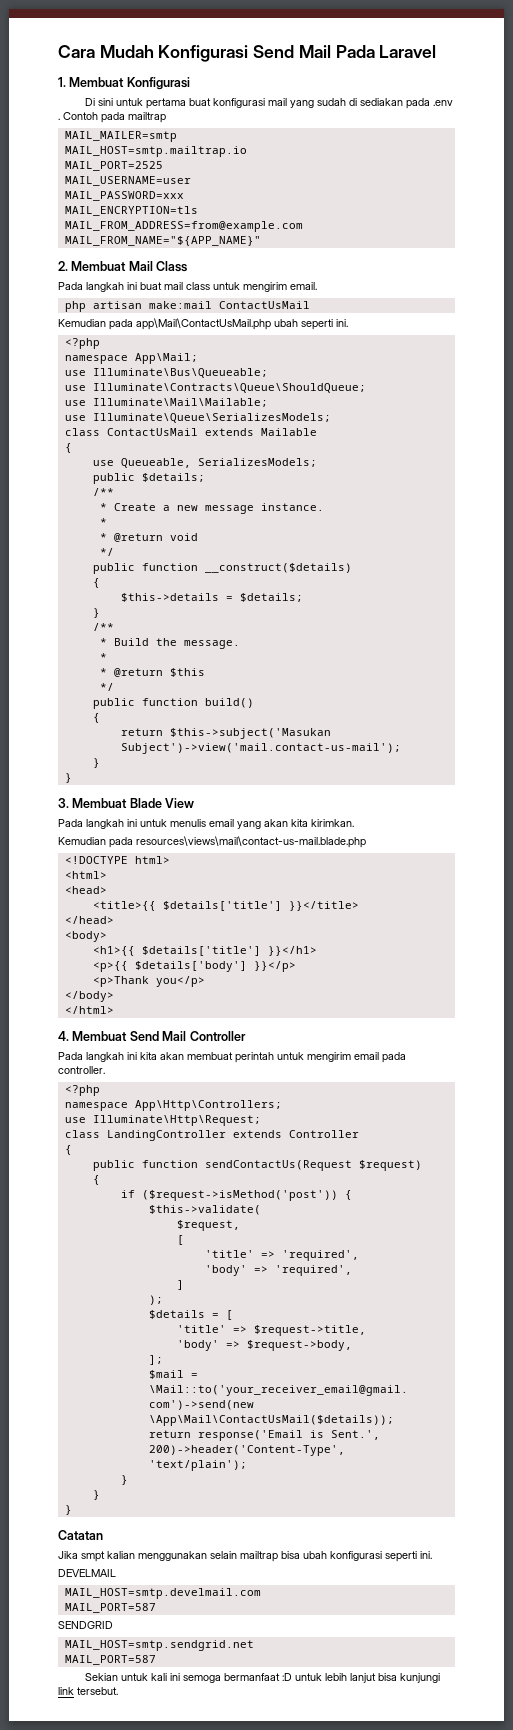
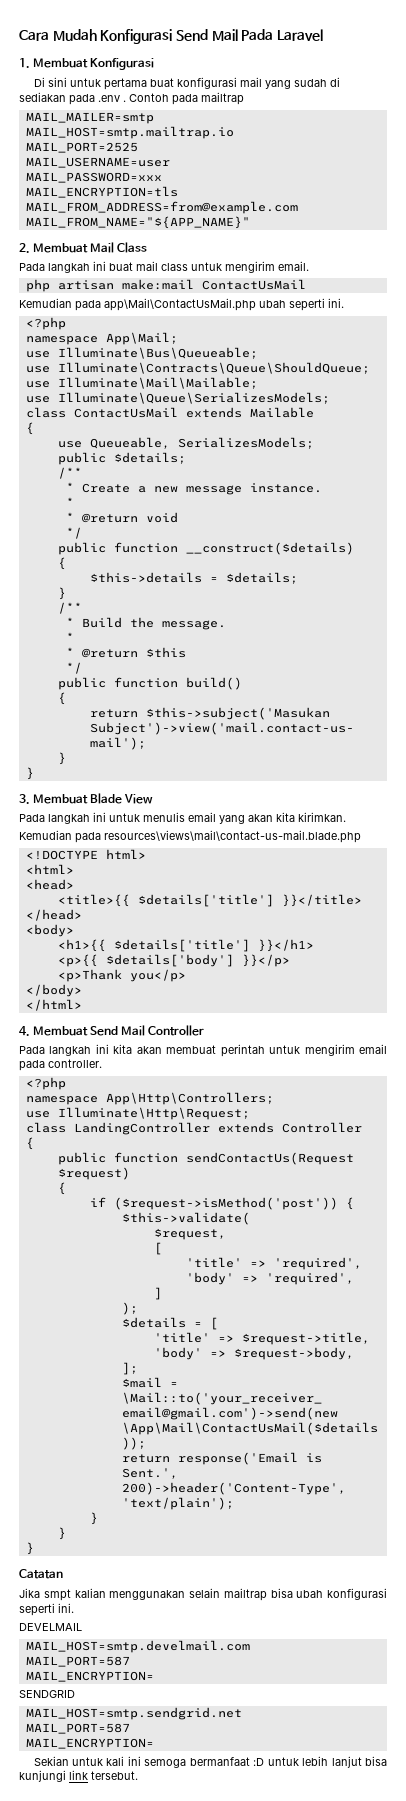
(156, 1608) none -> [25,1671,154,1682] // MAIL_ENCRYPTION=
(156, 1660) none -> [25,1738,154,1749] // MAIL_ENCRYPTION=

